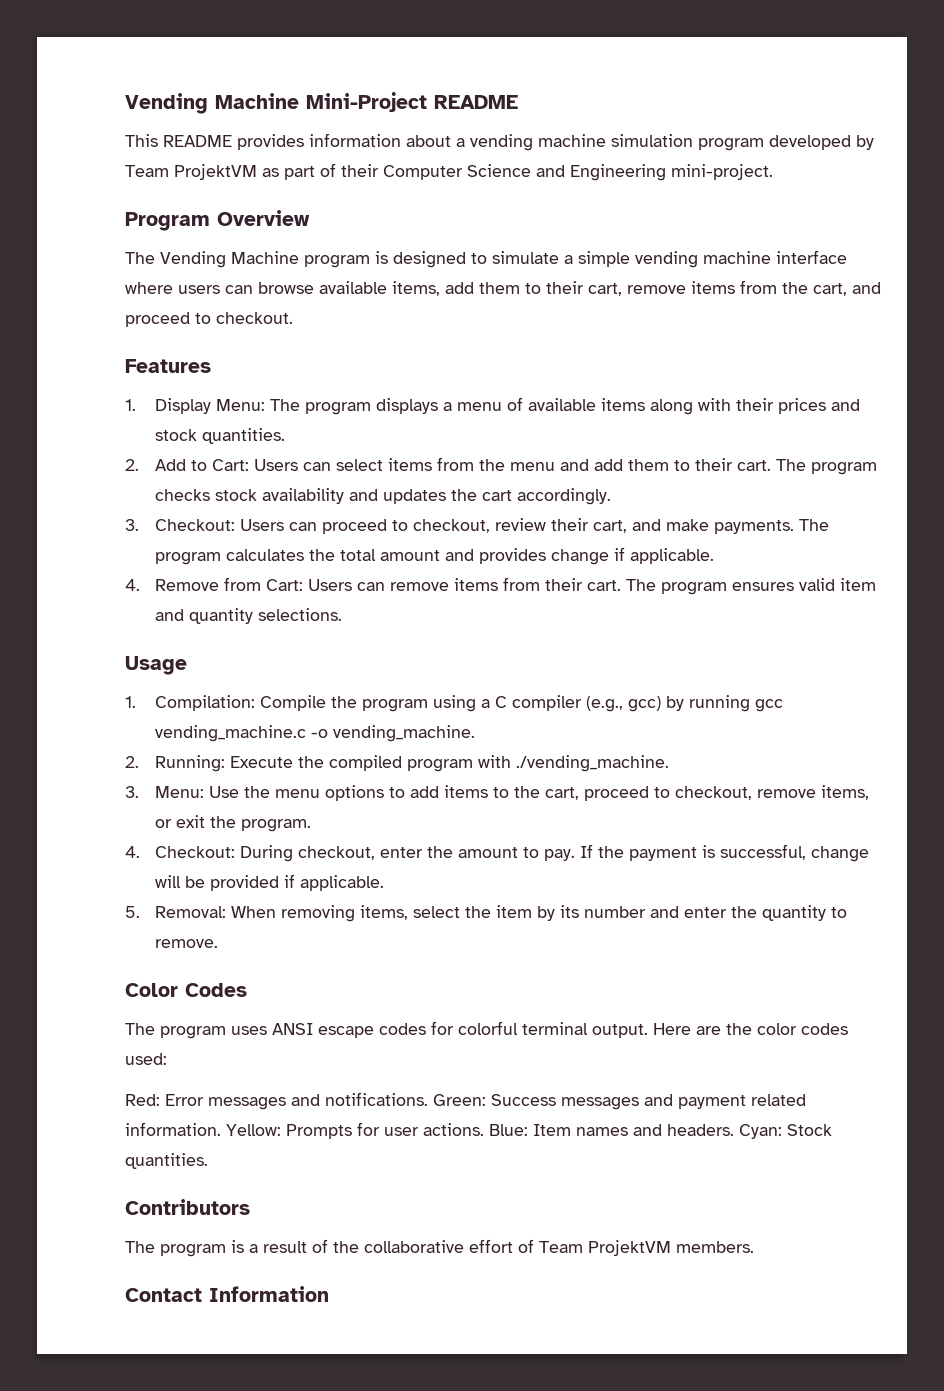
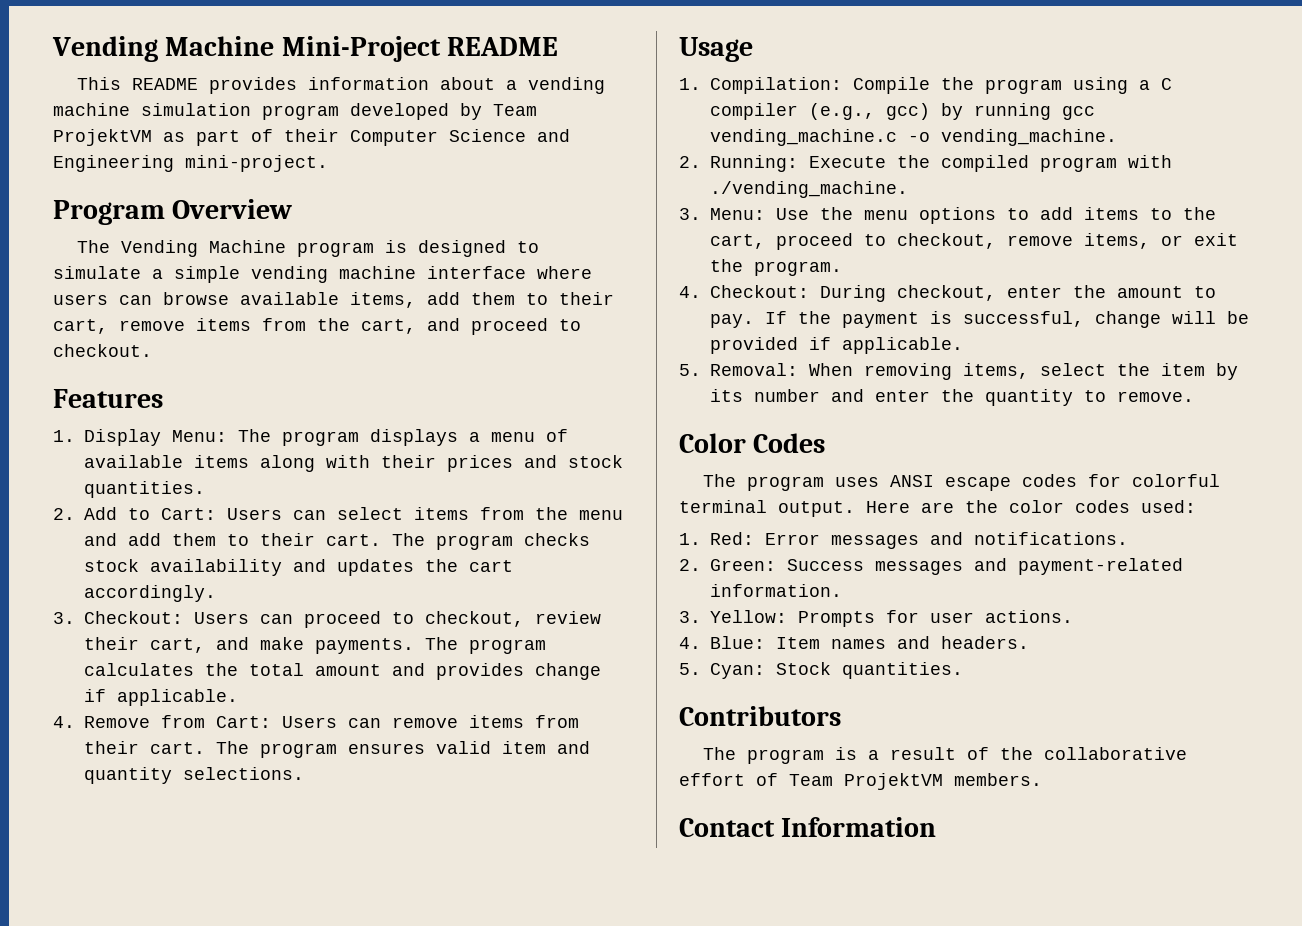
(167, 1059) none -> [679,533,701,545] 1.
(428, 1099) none -> [679,559,701,571] // 2.
[678,1094,806,1109] payment related -> [1018,558,1183,575] payment-related
(221, 1129) none -> [679,611,701,623] // 3.
(484, 1129) none -> [679,637,701,649] // 4.
(734, 1130) none -> [679,663,701,675] // 5.

